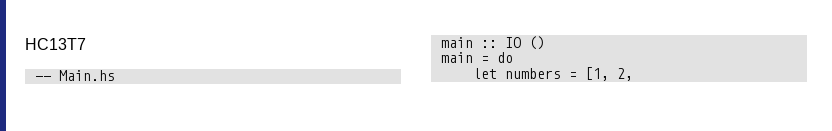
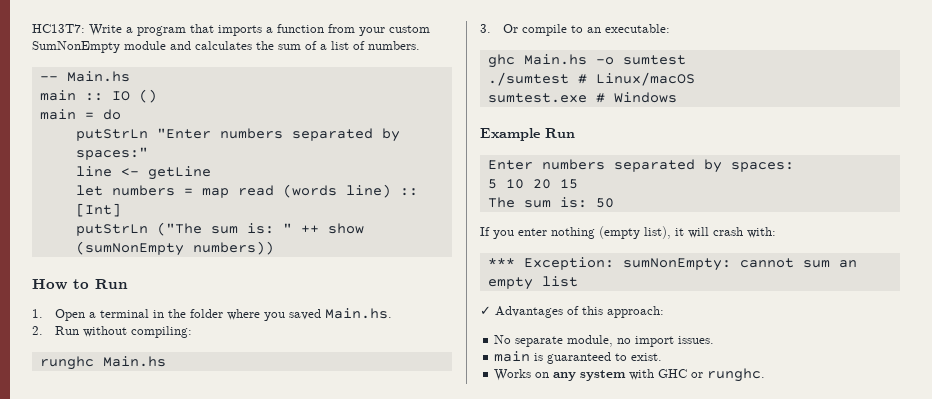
[25,38,86,50] HC13T7 -> [32,24,430,36] [32,41,420,53] HC13T7: Write a program that imports a function from your custom SumNonEmpty module and calculates the sum of a list of numbers.
[472,67,633,81] let numbers = [1, 2, -> [75,128,400,142] [75,147,148,160] [75,166,211,180] [75,184,418,198] [75,203,121,217] [75,222,364,236] [75,241,274,256] [32,279,128,290] [32,308,393,321] [32,326,193,338] [39,356,166,370] [480,24,671,36] [487,54,686,68] [487,72,695,86] [487,92,677,103] [480,128,575,141] [487,159,794,173] [487,179,578,189] [487,197,614,208] [480,226,776,239] [487,257,857,271] [487,276,578,290] [480,306,664,318] [494,335,715,347] [494,351,663,364] [494,368,766,382] putStrLn "Enter numbers separated by spaces:" // line <- getLine // let numbers = map read (words line) :: [Int] // putStrLn ("The sum is: " ++ show (sumNonEmpty numbers)) // How to Run // 1. Open a terminal in the folder where you saved Main.hs. // 2. Run without compiling: // runghc Main.hs // 3. Or compile to an executable: // ghc Main.hs -o sumtest // ./sumtest # Linux/macOS // sumtest.exe # Windows // Example Run // Enter numbers separated by spaces: // 5 10 20 15 // The sum is: 50 // If you enter nothing (empty list), it will crash with: // *** Exception: sumNonEmpty: cannot sum an empty list // ✓ Advantages of this approach: // No separate module, no import issues. // main is guaranteed to exist. // Works on any system with GHC or runghc.

